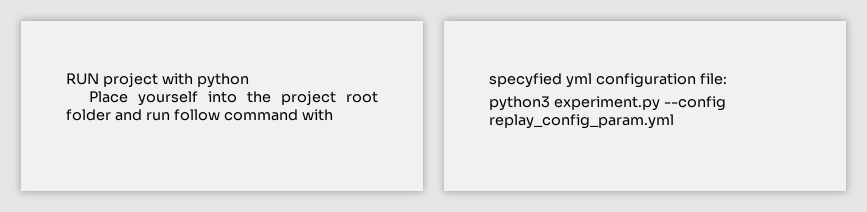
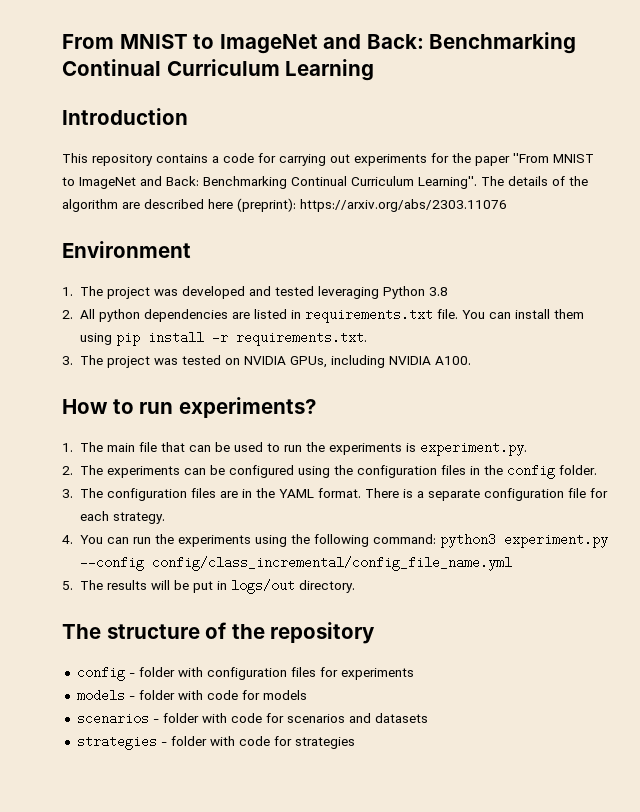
[66,73,249,88] [88,91,378,106] [66,109,333,121] [489,73,727,88] [489,96,726,111] [489,114,674,129] RUN project with python // Place yourself into the project root folder and run follow command with specyfied yml configuration file: // python3 experiment.py --config replay_config_param.yml -> [62,32,577,54] [62,59,375,81] [62,108,188,125] [62,153,594,166] [62,176,588,189] [62,198,507,212] [62,241,191,258] [62,286,448,299] [62,308,584,323] [79,331,367,346] [62,355,471,368] [62,397,316,418] [62,441,527,456] [62,464,597,479] [62,488,608,501] [79,511,165,524] [62,533,608,548] [79,556,512,571] [62,579,355,594] [62,622,376,644] [76,666,414,681] [76,689,307,702] [76,712,428,725] [76,735,355,750] From MNIST to ImageNet and Back: Benchmarking Continual Curriculum Learning // Introduction // This repository contains a code for carrying out experiments for the paper ''From MNIST to ImageNet and Back: Benchmarking Continual Curriculum Learning''. The details of the algorithm are described here (preprint): https://arxiv.org/abs/2303.11076 // Environment // 1. The project was developed and tested leveraging Python 3.8 // 2. All python dependencies are listed in requirements.txt file. You can install them using pip install -r requirements.txt. // 3. The project was tested on NVIDIA GPUs, including NVIDIA A100. // How to run experiments? // 1. The main file that can be used to run the experiments is experiment.py. // 2. The experiments can be configured using the configuration files in the config folder. // 3. The configuration files are in the YAML format. There is a separate configuration file for each strategy. // 4. You can run the experiments using the following command: python3 experiment.py --config config/class_incremental/config_file_name.yml // 5. The results will be put in logs/out directory. // The structure of the repository // config - folder with configuration files for experiments // models - folder with code for models // scenarios - folder with code for scenarios and datasets // strategies - folder with code for strategies

